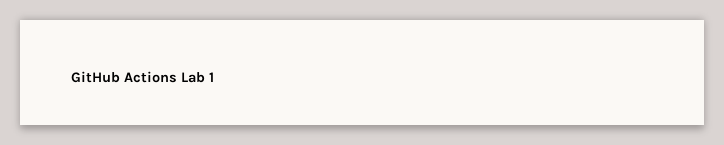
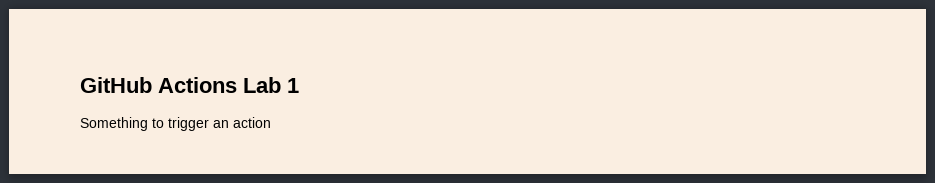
(214, 77) none -> [80,117,271,131] // Something to trigger an action

